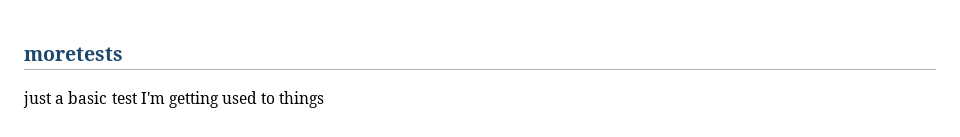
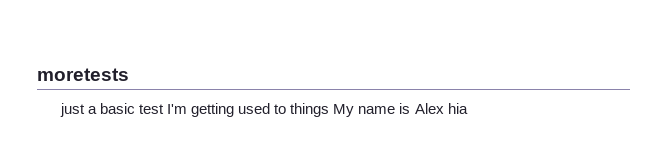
(325, 99) none -> [333,103,468,117] My name is Alex hia

